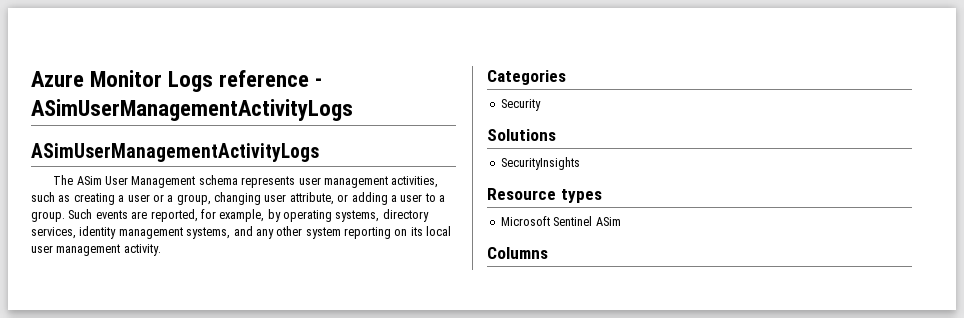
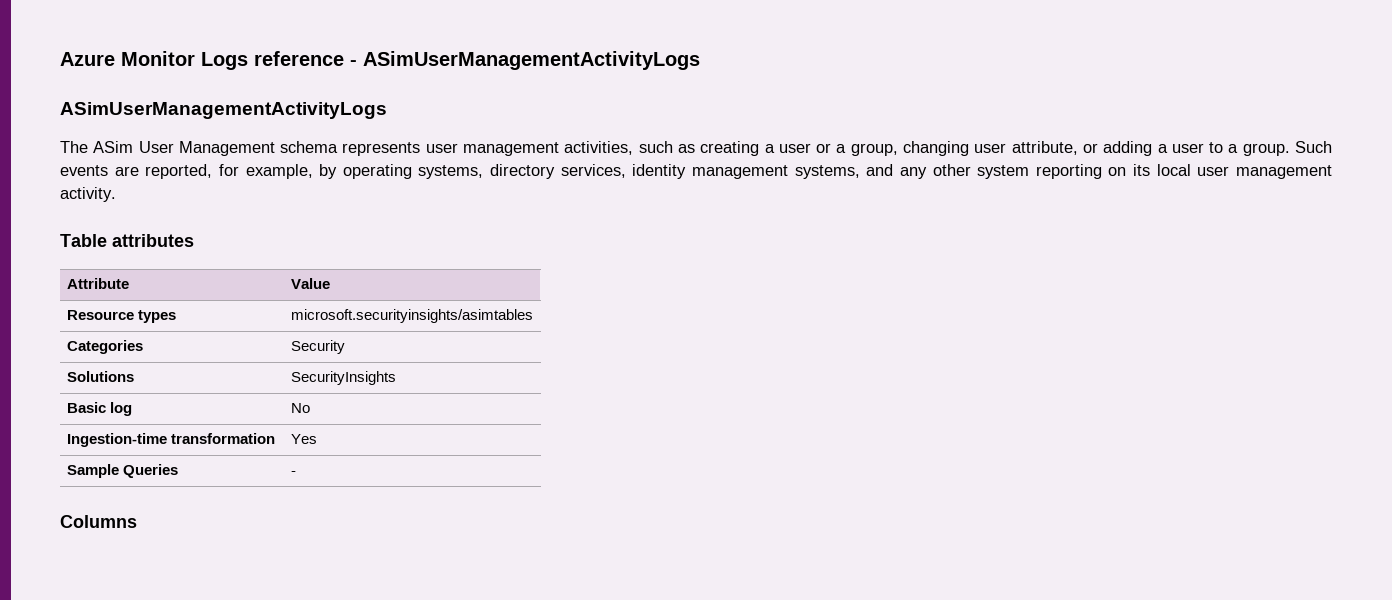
[487,70,566,85] [500,99,541,111] [487,129,556,141] [500,157,580,170] [487,188,602,203] [500,216,621,226] Categories // Security // Solutions // SecurityInsights // Resource types // Microsoft Sentinel ASim -> [60,234,194,247] [66,278,129,289] [290,278,330,289] [66,310,176,323] [290,309,533,323] [66,340,143,354] [290,340,345,354] [66,371,134,382] [290,371,396,385] [66,402,132,416] [290,403,310,413] [66,433,275,447] [290,434,317,444] [66,464,178,478] [290,471,296,475] Table attributes // Attribute | Value // Resource types | microsoft.securityinsights/asimtables // Categories | Security // Solutions | SecurityInsights // Basic log | No // Ingestion-time transformation | Yes // Sample Queries | -

